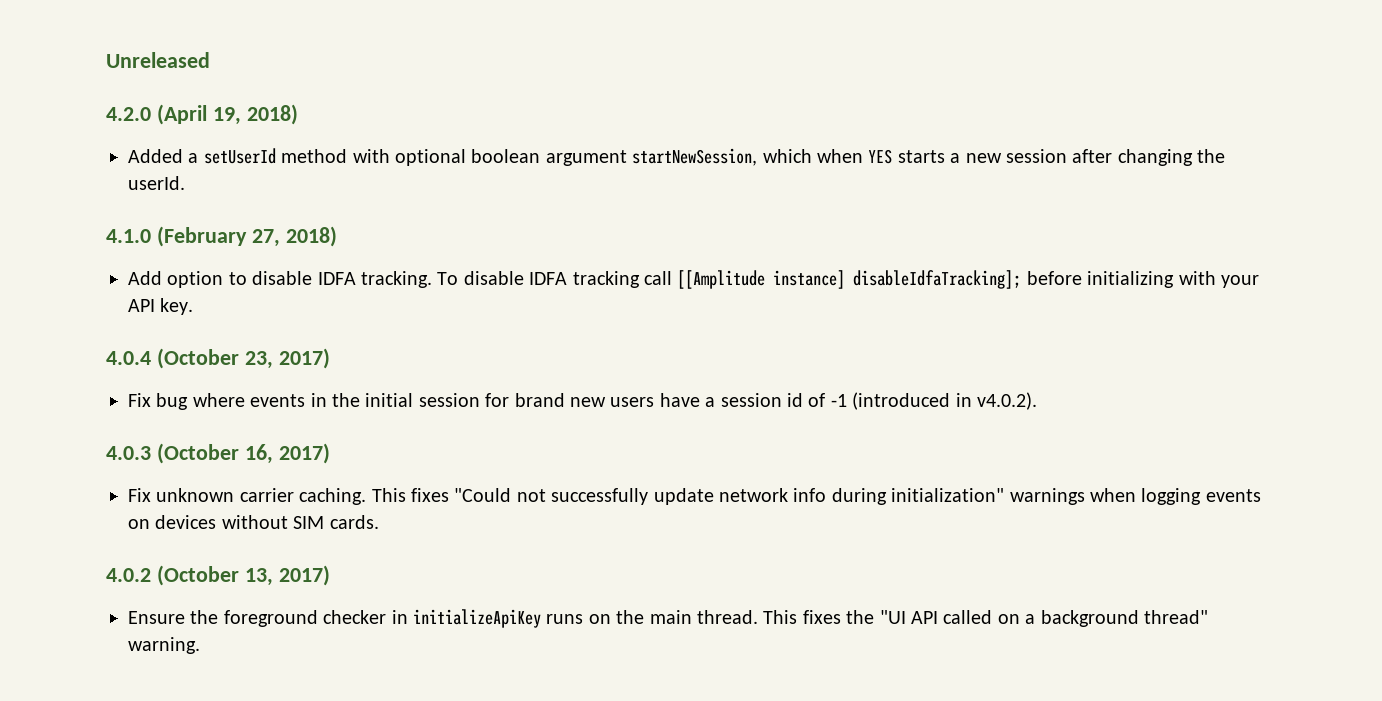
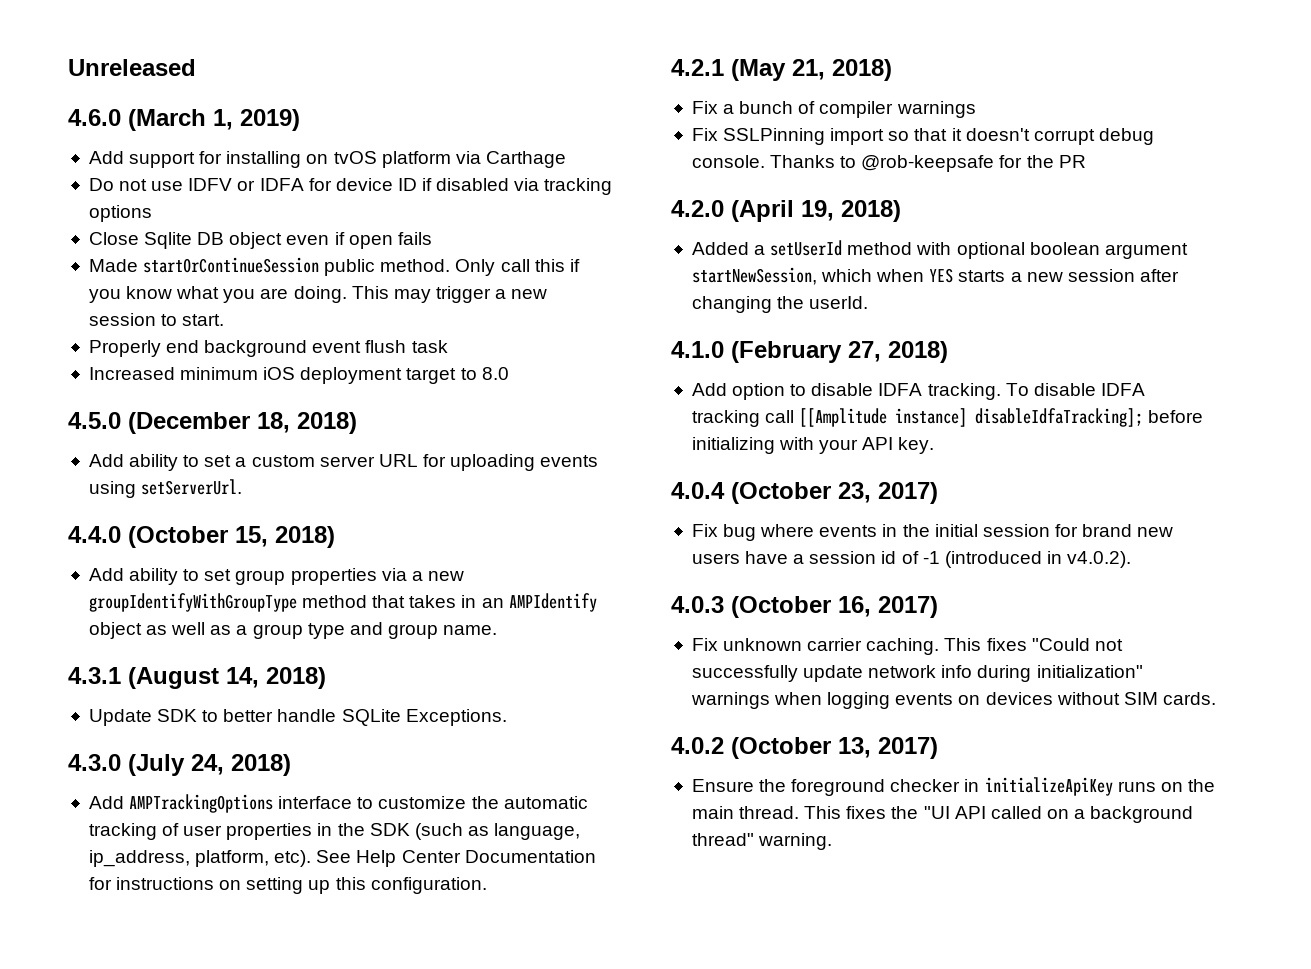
(210, 60) none -> [68,109,300,131] [88,151,566,168] [88,178,613,195] [88,205,152,222] [88,232,432,249] [88,257,580,276] [88,286,548,303] [88,313,225,326] [88,340,448,357] [88,367,509,384] [68,412,357,434] [88,454,599,471] [88,479,243,498] [68,526,335,548] [88,568,464,585] [88,593,597,612] [88,622,498,639] [68,667,326,689] [88,709,507,726] [68,754,291,776] [88,794,588,813] [88,823,581,840] [88,850,596,867] [88,877,487,894] [671,59,892,81] [691,101,976,118] [691,128,1154,145] [691,155,1086,172] // 4.6.0 (March 1, 2019) // Add support for installing on tvOS platform via Carthage // Do not use IDFV or IDFA for device ID if disabled via tracking options // Close Sqlite DB object even if open fails // Made startOrContinueSession public method. Only call this if you know what you are doing. This may trigger a new session to start. // Properly end background event flush task // Increased minimum iOS deployment target to 8.0 // 4.5.0 (December 18, 2018) // Add ability to set a custom server URL for uploading events using setServerUrl. // 4.4.0 (October 15, 2018) // Add ability to set group properties via a new groupIdentifyWithGroupType method that takes in an AMPIdentify object as well as a group type and group name. // 4.3.1 (August 14, 2018) // Update SDK to better handle SQLite Exceptions. // 4.3.0 (July 24, 2018) // Add AMPTrackingOptions interface to customize the automatic tracking of user properties in the SDK (such as language, ip_address, platform, etc). See Help Center Documentation for instructions on setting up this configuration. // 4.2.1 (May 21, 2018) // Fix a bunch of compiler warnings // Fix SSLPinning import so that it doesn't corrupt debug console. Thanks to @rob-keepsafe for the PR

